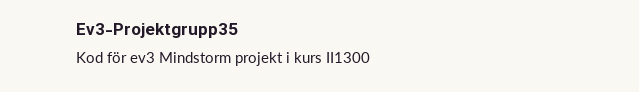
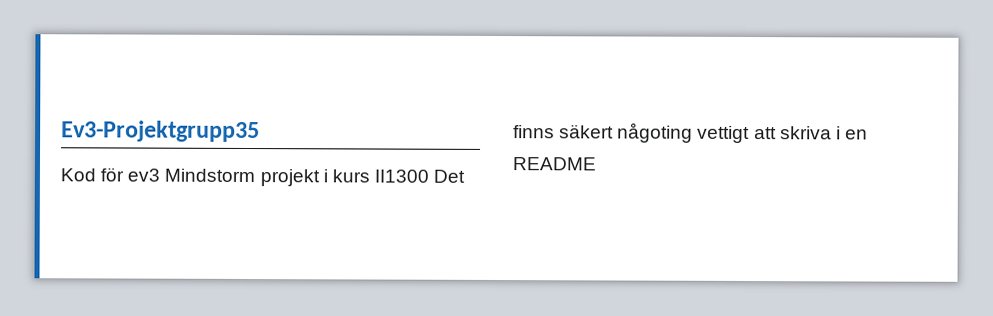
(370, 57) none -> [433,169,466,183] [513,122,868,144] [512,157,597,171] Det finns säkert någoting vettigt att skriva i en README

